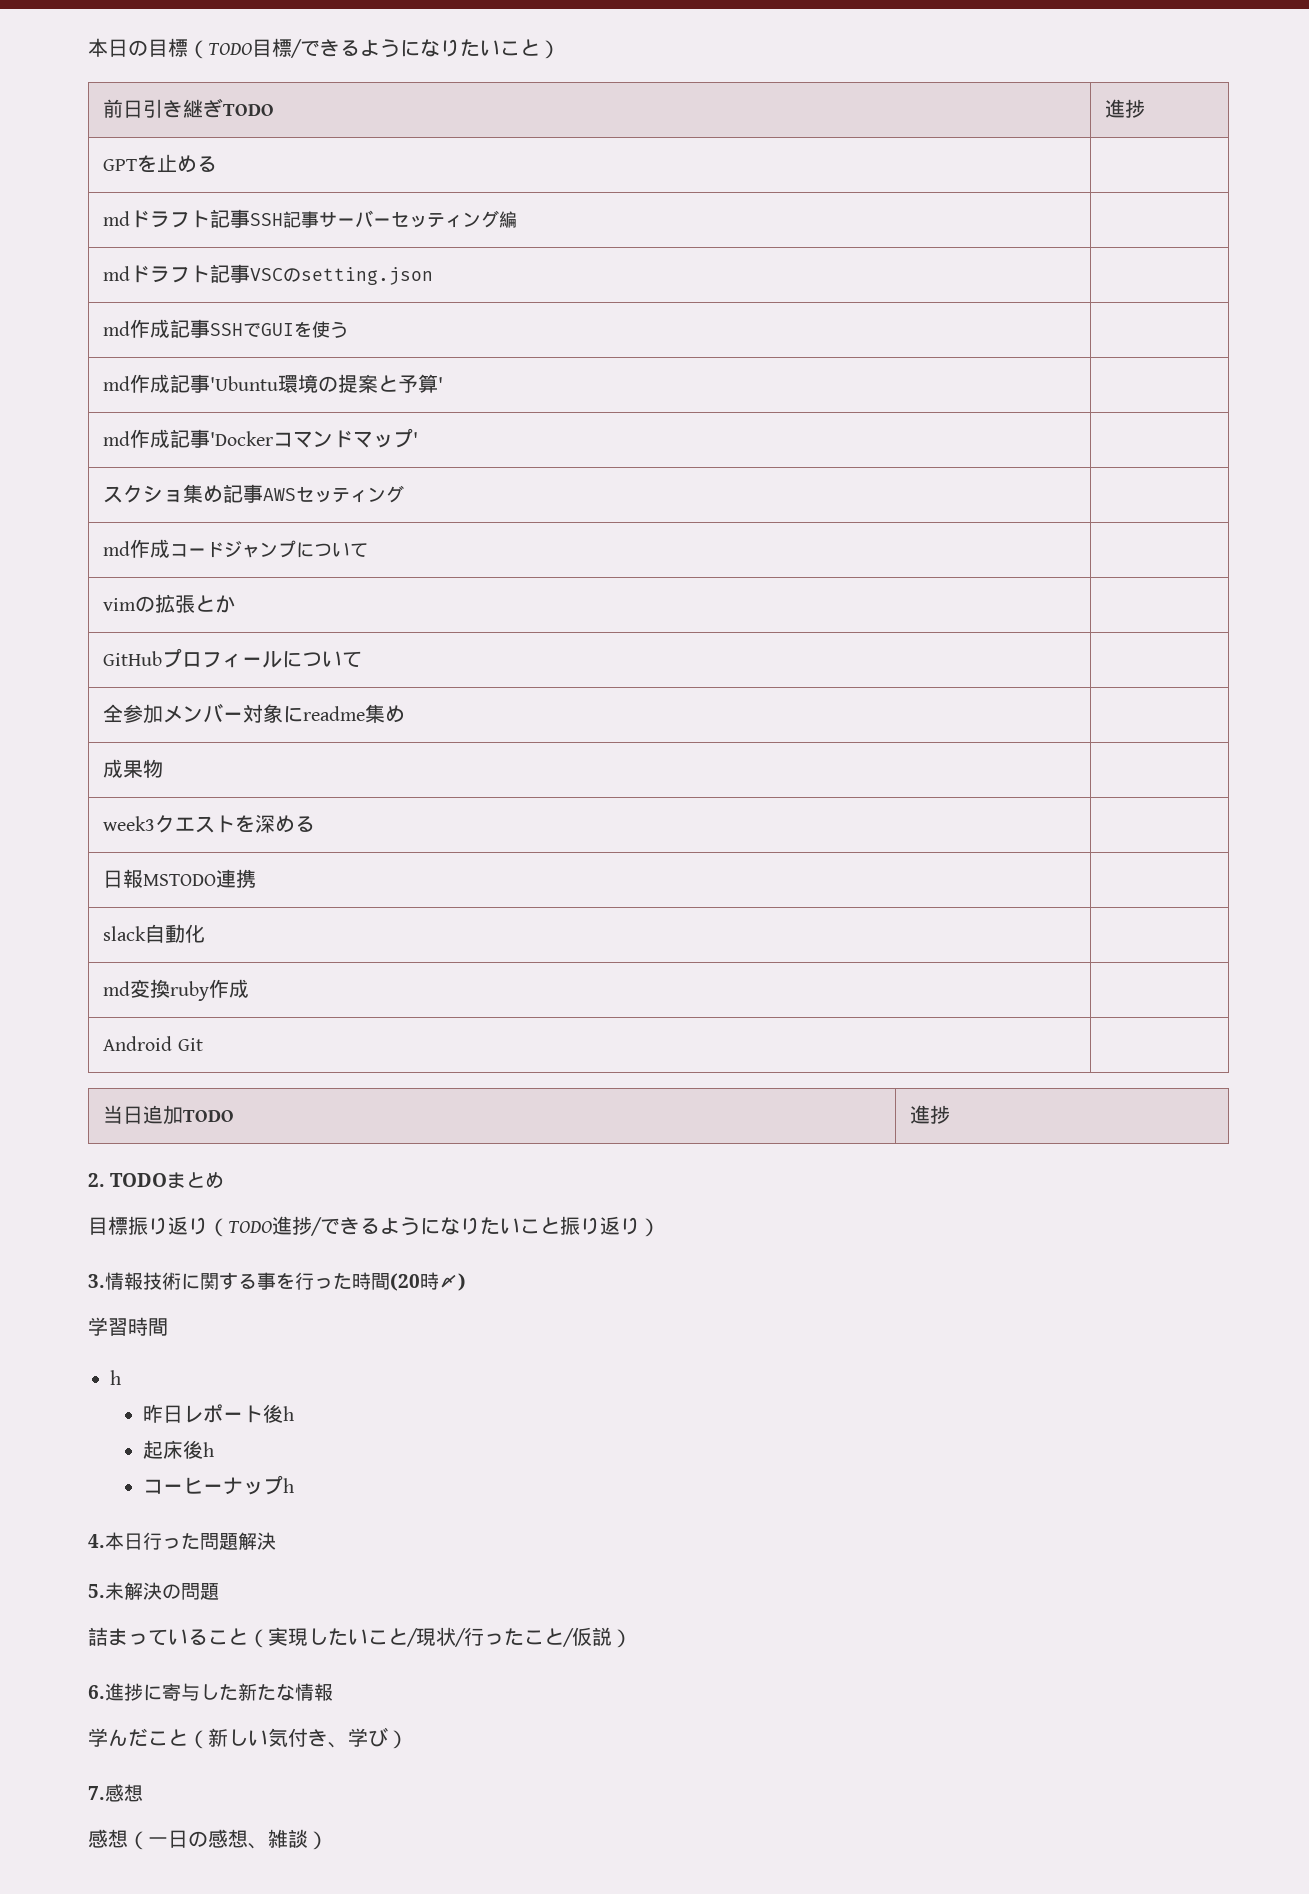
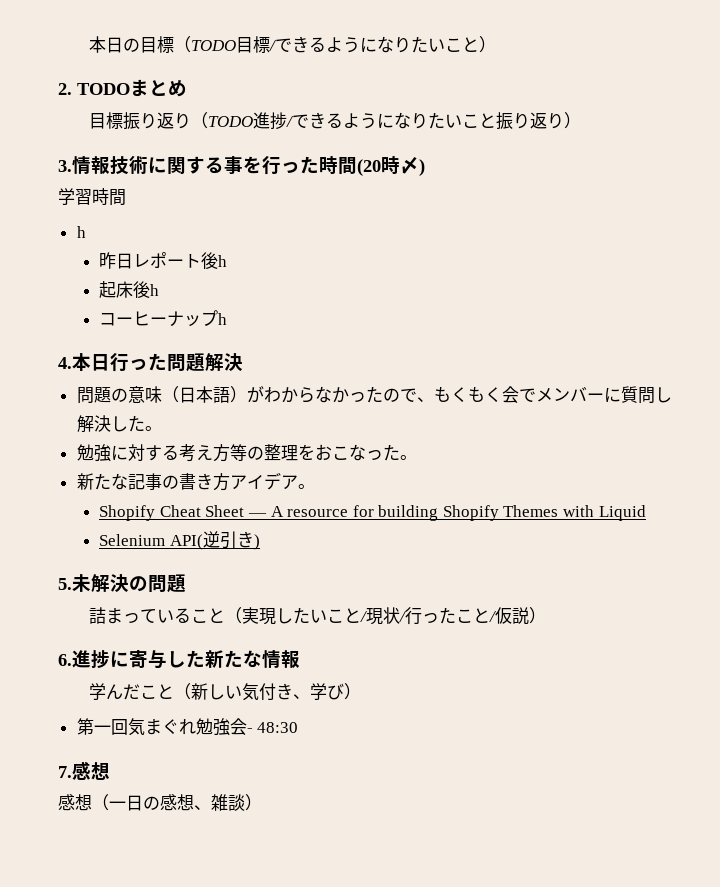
[103,98,275,118] [1105,99,1146,118] [103,154,218,173] [103,209,518,228] [103,264,434,285] [103,319,349,338] [103,374,444,393] [103,428,419,448] [103,484,405,503] [103,539,369,558] [103,594,236,613] [103,648,363,668] [103,703,406,724] [103,759,164,778] [103,814,316,833] [103,869,257,888] [103,924,206,943] [103,979,250,1001] [103,1036,203,1051] [103,1105,235,1125] [910,1105,951,1124] // 前日引き継ぎTODO | 進捗 // GPTを止める | // mdドラフト記事SSH記事サーバーセッティング編 | // mdドラフト記事VSCのsetting.json | // md作成記事SSHでGUIを使う | // md作成記事'Ubuntu環境の提案と予算' | // md作成記事'Dockerコマンドマップ' | // スクショ集め記事AWSセッティング | // md作成コードジャンプについて | // vimの拡張とか | // GitHubプロフィールについて | // 全参加メンバー対象にreadme集め | // 成果物 | // week3クエストを深める | // 日報MSTODO連携 | // slack自動化 | // md変換ruby作成 | // Android Git | // 当日追加TODO | 進捗 -> (497, 44) none
(276, 1541) none -> [76,386,672,404] [76,415,162,433] [76,444,417,462] [76,472,315,491] [99,505,646,521] [99,531,260,550] // 問題の意味（日本語）がわからなかったので、もくもく会でメンバーに質問し解決した。 // 勉強に対する考え方等の整理をおこなった。 // 新たな記事の書き方アイデア。 // Shopify Cheat Sheet — A resource for building Shopify Themes with Liquid // Selenium API(逆引き)
(408, 1739) none -> [76,718,299,736] // 第一回気まぐれ勉強会- 48:30

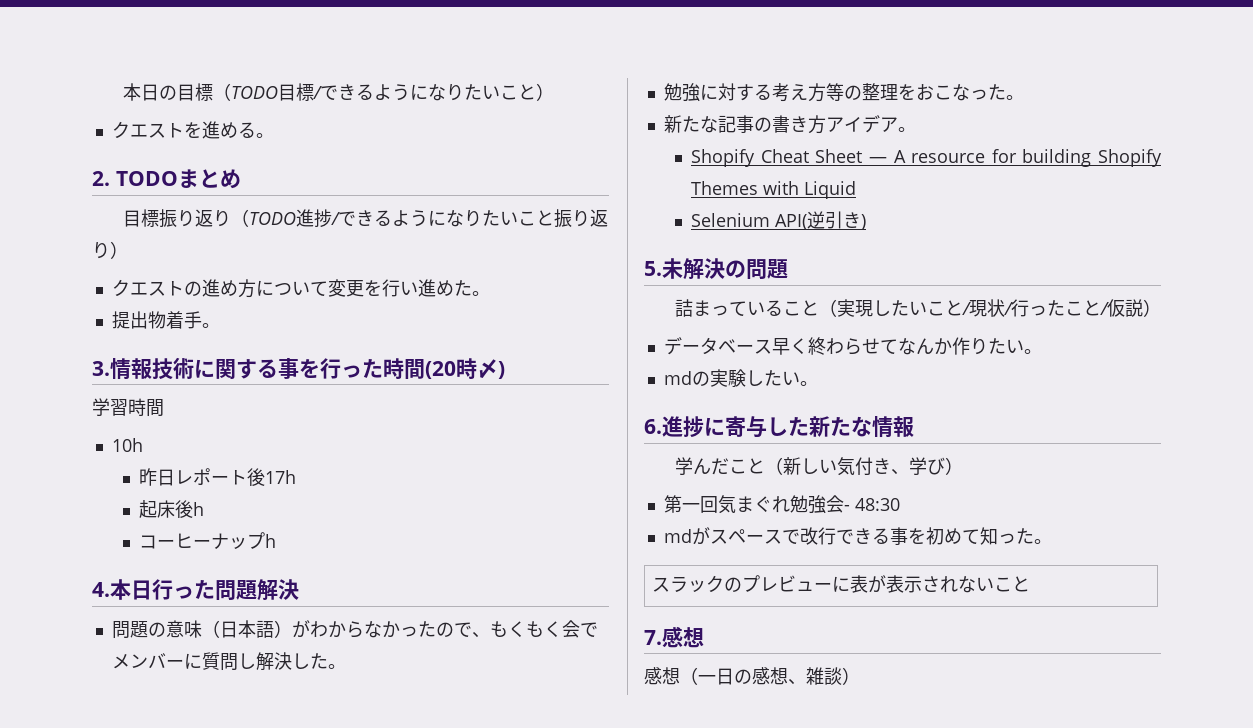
(497, 44) none -> [111,121,274,139] // クエストを進める。
(582, 120) none -> [111,279,490,298] [111,311,220,329] // クエストの進め方について変更を行い進めた。 // 提出物着手。
[76,226,86,238] h -> [111,438,143,452] 10h
[218,255,228,267] h -> [265,470,297,484] 17h
(547, 615) none -> [663,337,1042,355] [663,369,818,388] // データベース早く終わらせてなんか作りたい。 // mdの実験したい。
(299, 727) none -> [663,527,1052,545] [651,575,1030,593] // mdがスペースで改行できる事を初めて知った。 // スラックのプレビューに表が表示されないこと

